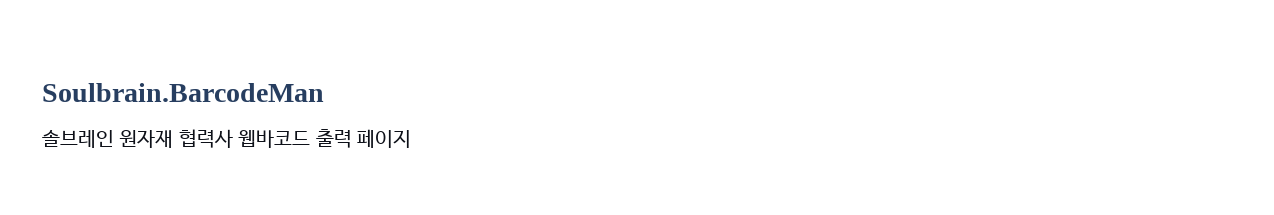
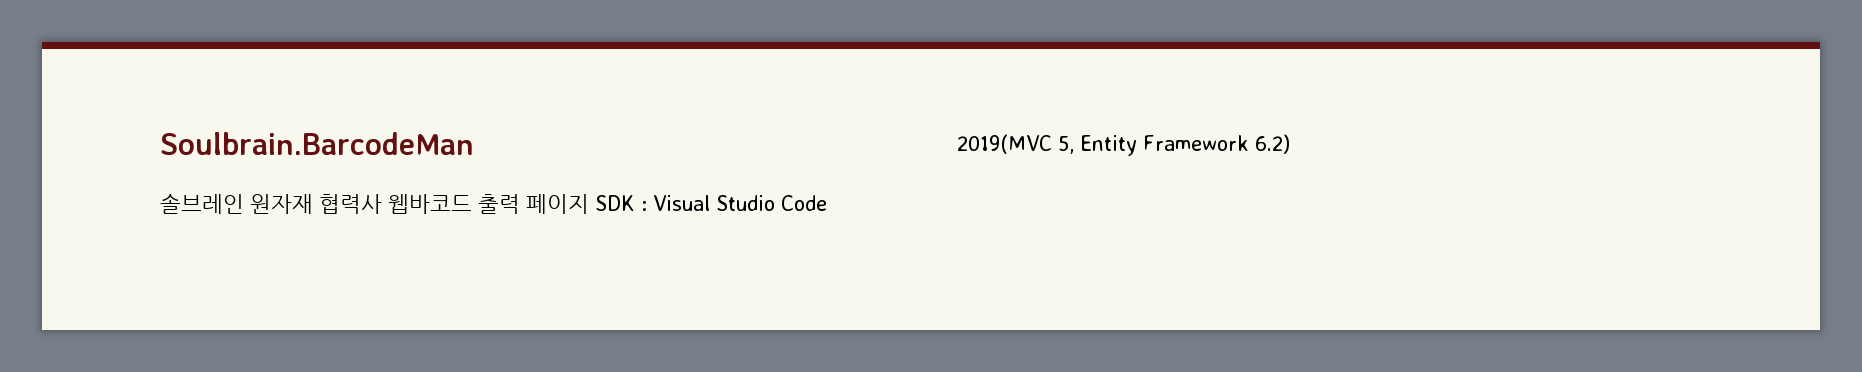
(411, 138) none -> [595,195,827,211] [957,134,1290,156] SDK : Visual Studio Code 2019(MVC 5, Entity Framework 6.2)

